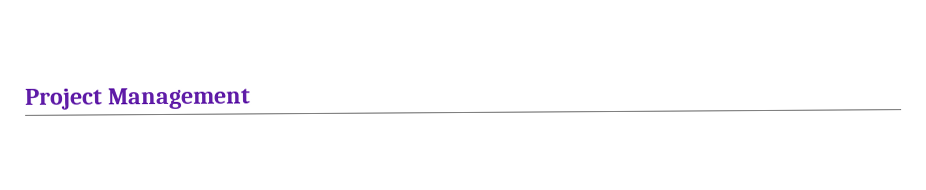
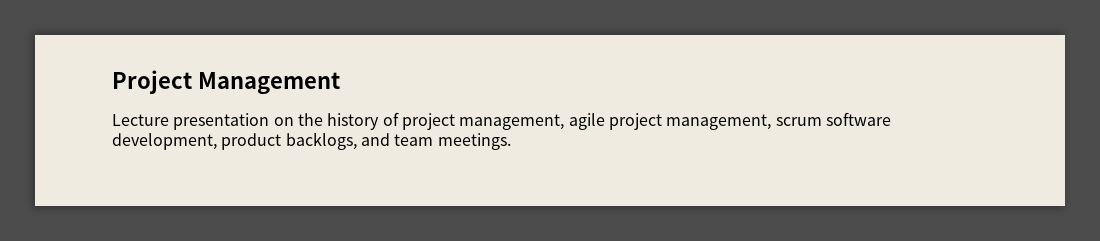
(252, 98) none -> [112,112,891,130] [112,132,511,150] // Lecture presentation on the history of project management, agile project management, scrum software development, product backlogs, and team meetings.

